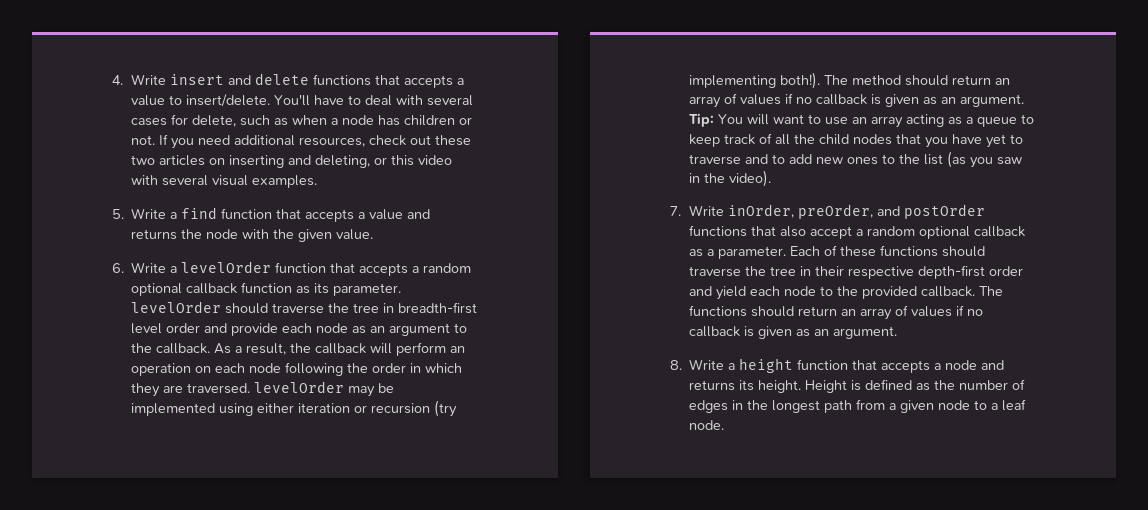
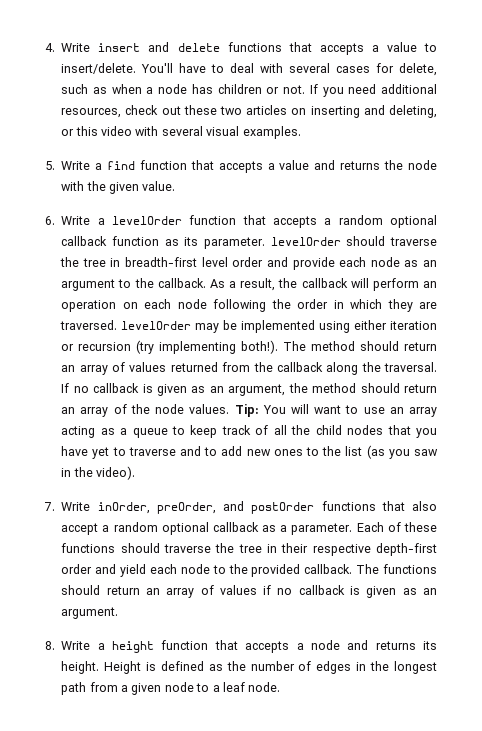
[785,93,1025,107] if no callback is given as an argument. -> [170,362,437,375] [61,383,438,396] [61,404,230,417] returned from the callback along the traversal. If no callback is given as an argument, the method should return an array of the node values.

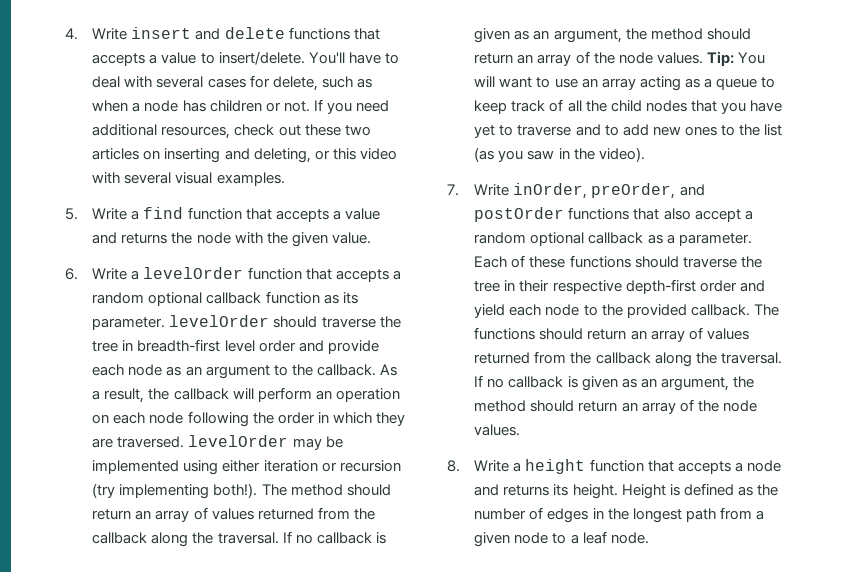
[263,585,437,598] [61,607,119,619] if no callback is given as an argument. -> [474,351,782,367] [474,375,754,391] [474,399,757,414] [474,424,521,436] returned from the callback along the traversal. If no callback is given as an argument, the method should return an array of the node values.

